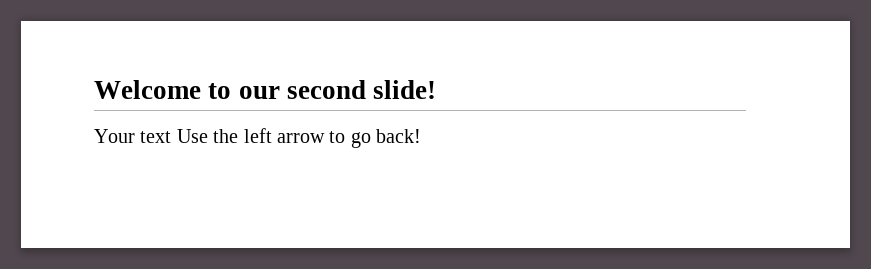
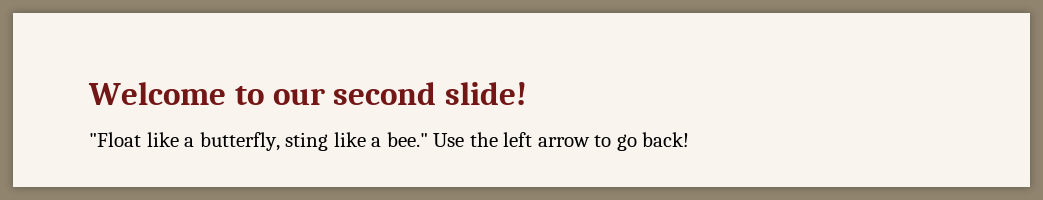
[94,129,172,143] Your text -> [89,132,428,151] "Float like a butterfly, sting like a bee."

